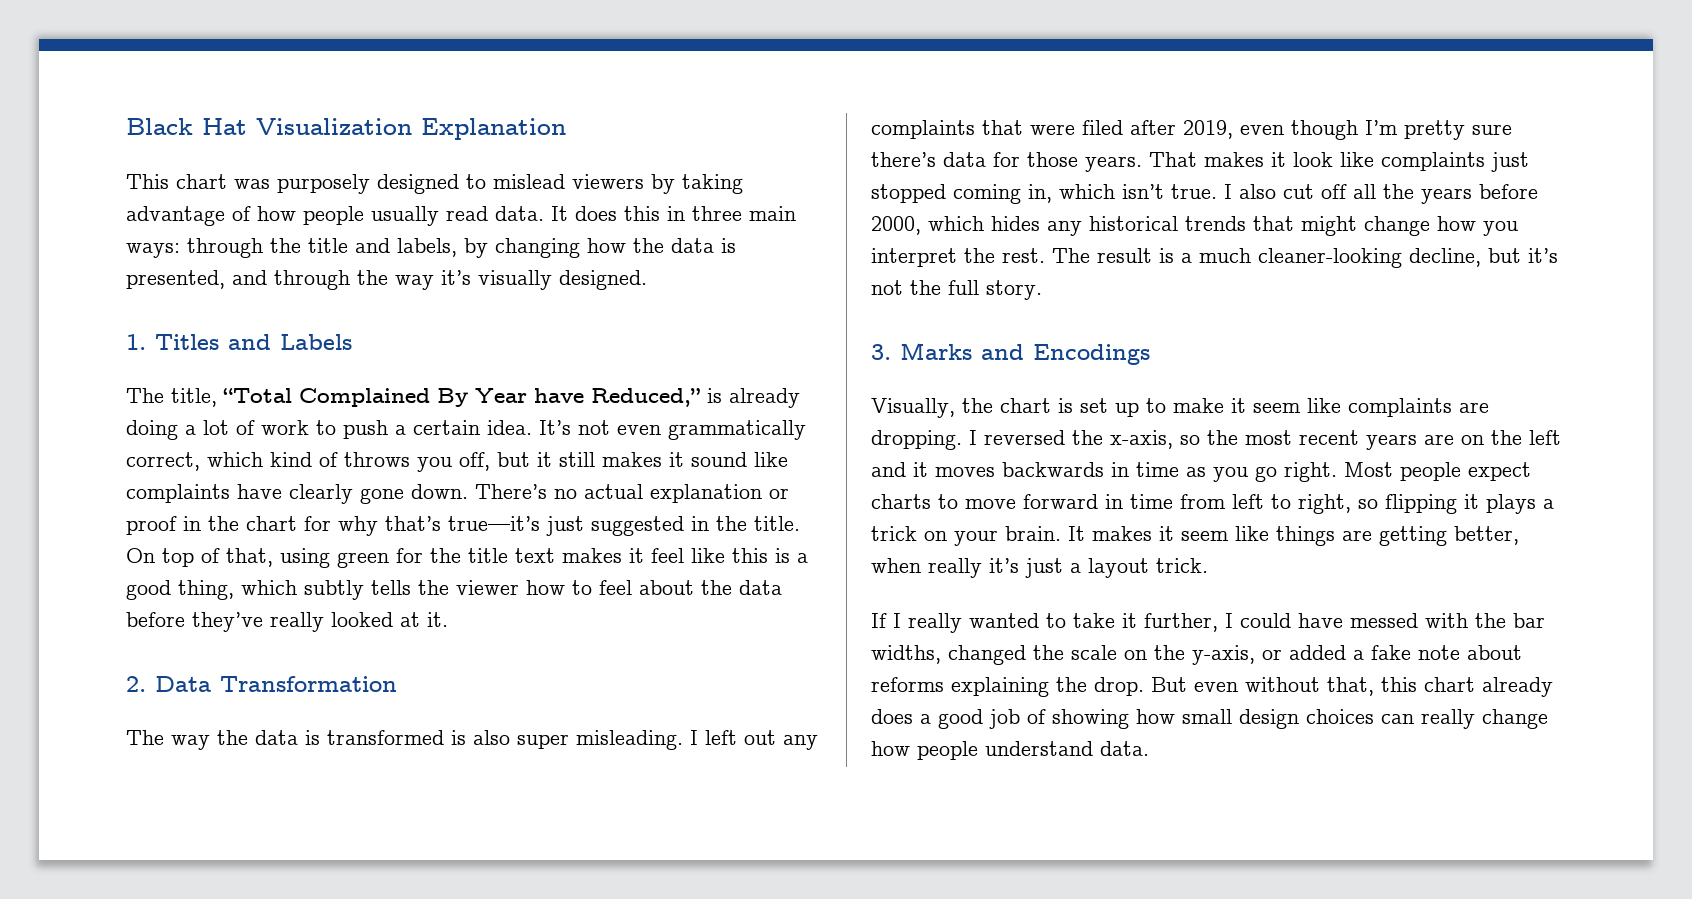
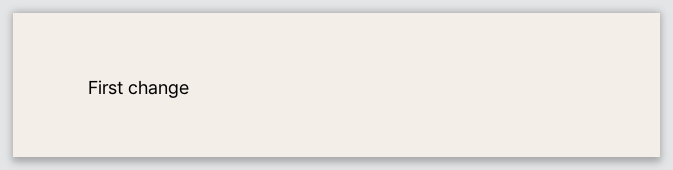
[126,118,566,140] [126,174,743,194] [126,206,796,226] [126,238,736,258] [126,270,647,290] [126,334,352,350] [126,388,800,408] [126,420,806,440] [126,452,788,472] [126,484,789,504] [126,516,800,536] [126,548,808,568] [126,580,782,600] [126,612,448,632] [126,676,397,692] [126,730,818,750] [871,120,1512,140] [871,152,1529,172] [871,184,1538,204] [871,216,1518,236] [871,248,1558,268] [871,280,1042,300] [871,343,1150,365] [871,398,1489,418] [871,430,1561,450] [871,462,1531,482] [871,494,1554,514] [871,526,1519,546] [871,558,1208,578] [871,613,1545,633] [871,645,1522,665] [871,677,1553,697] [871,709,1548,729] [871,741,1149,760] Black Hat Visualization Explanation // This chart was purposely designed to mislead viewers by taking advantage of how people usually read data. It does this in three main ways: through the title and labels, by changing how the data is presented, and through the way it’s visually designed. // 1. Titles and Labels // The title, “Total Complained By Year have Reduced,” is already doing a lot of work to push a certain idea. It’s not even grammatically correct, which kind of throws you off, but it still makes it sound like complaints have clearly gone down. There’s no actual explanation or proof in the chart for why that’s true—it’s just suggested in the title. On top of that, using green for the title text makes it feel like this is a good thing, which subtly tells the viewer how to feel about the data before they’ve really looked at it. // 2. Data Transformation // The way the data is transformed is also super misleading. I left out any complaints that were filed after 2019, even though I’m pretty sure there’s data for those years. That makes it look like complaints just stopped coming in, which isn’t true. I also cut off all the years before 2000, which hides any historical trends that might change how you interpret the rest. The result is a much cleaner-looking decline, but it’s not the full story. // 3. Marks and Encodings // Visually, the chart is set up to make it seem like complaints are dropping. I reversed the x-axis, so the most recent years are on the left and it moves backwards in time as you go right. Most people expect charts to move forward in time from left to right, so flipping it plays a trick on your brain. It makes it seem like things are getting better, when really it’s just a layout trick. // If I really wanted to take it further, I could have messed with the bar widths, changed the scale on the y-axis, or added a fake note about reforms explaining the drop. But even without that, this chart already does a good job of showing how small design choices can really change how people understand data. -> [88,80,189,98] First change

